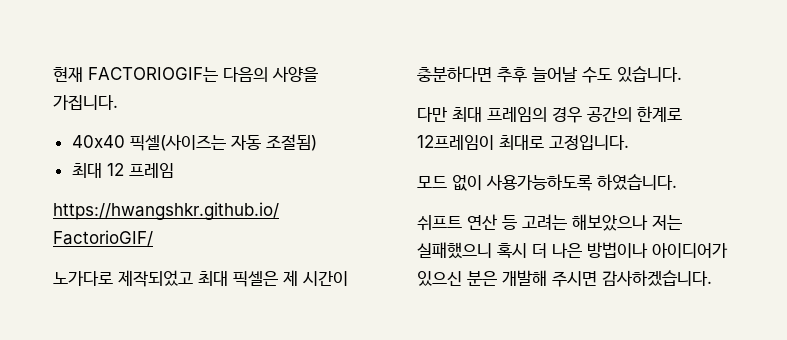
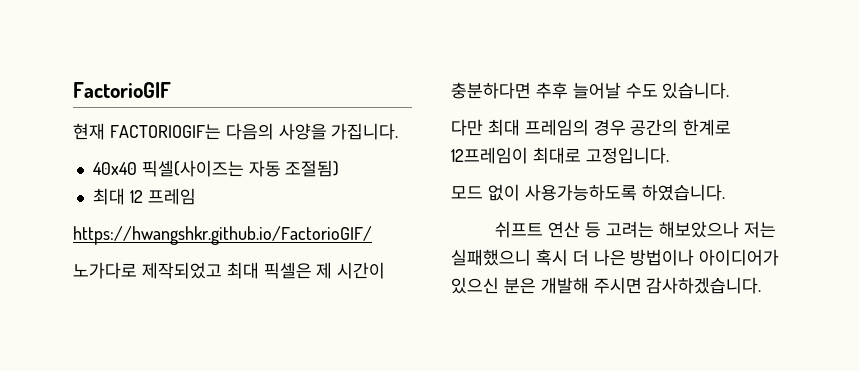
(53, 74) none -> [73,82,171,98] FactorioGIF //

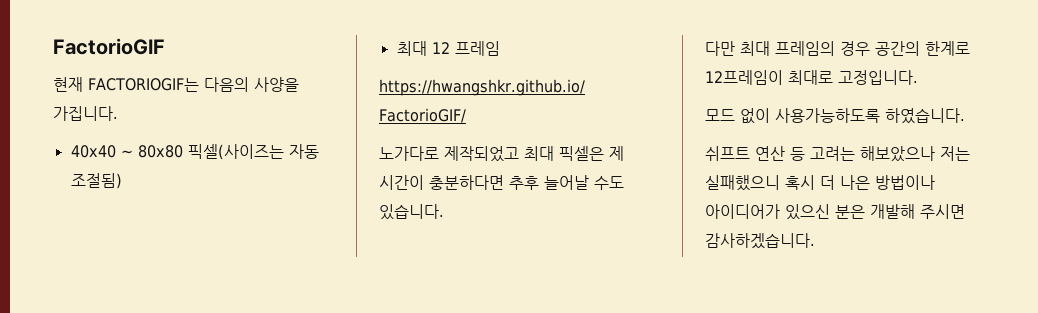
(137, 168) none -> [120,145,183,158] ~ 80x80

